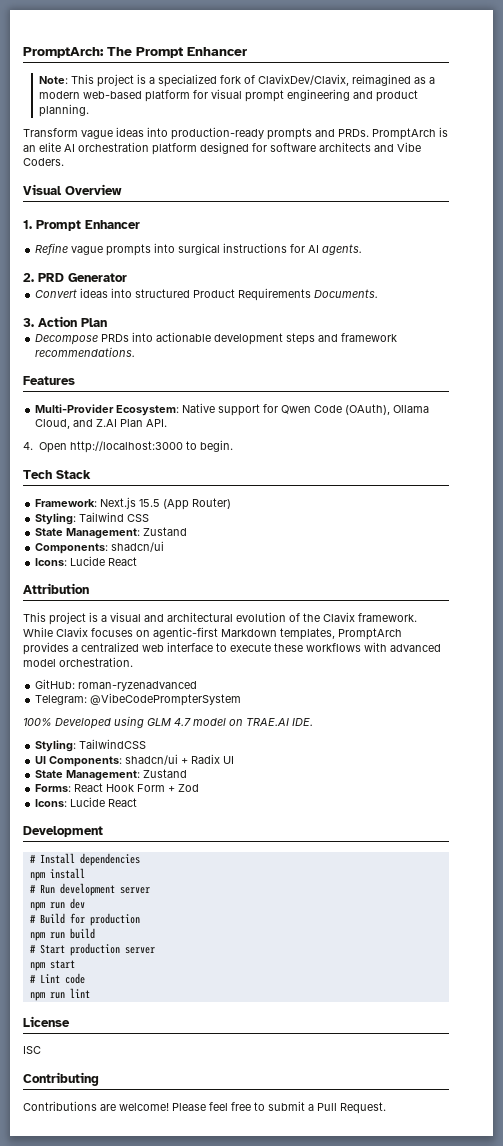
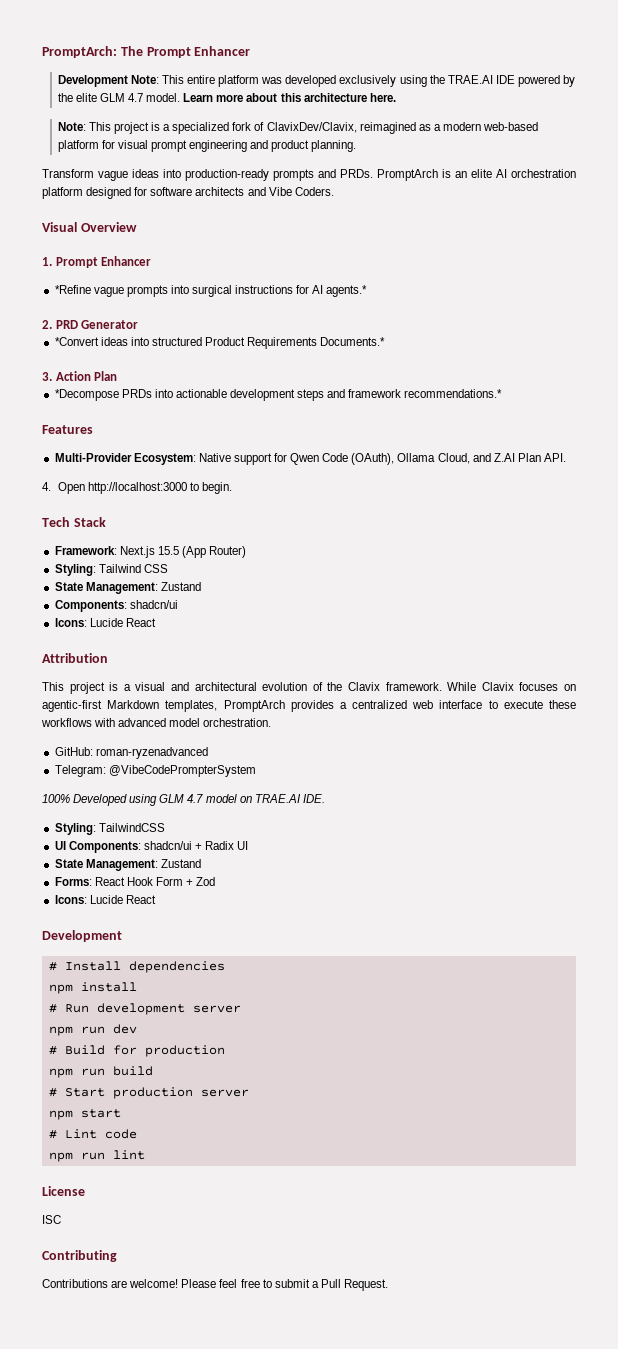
(247, 51) none -> [57,75,576,87] [57,93,396,102] // Development Note: This entire platform was developed exclusively using the TRAE.AI IDE powered by the elite GLM 4.7 model. Learn more about this architecture here.
[35,243,69,255] Refine -> [54,285,91,294] *Refine
[322,244,363,255] agents. -> [326,285,368,297] agents.*
[35,289,78,298] Convert -> [54,337,99,346] *Convert
[314,289,379,298] Documents. -> [320,337,386,346] Documents.*
[35,334,99,345] Decompose -> [54,389,119,401] *Decompose
[35,347,136,357] recommendations. -> [404,389,503,398] recommendations.*

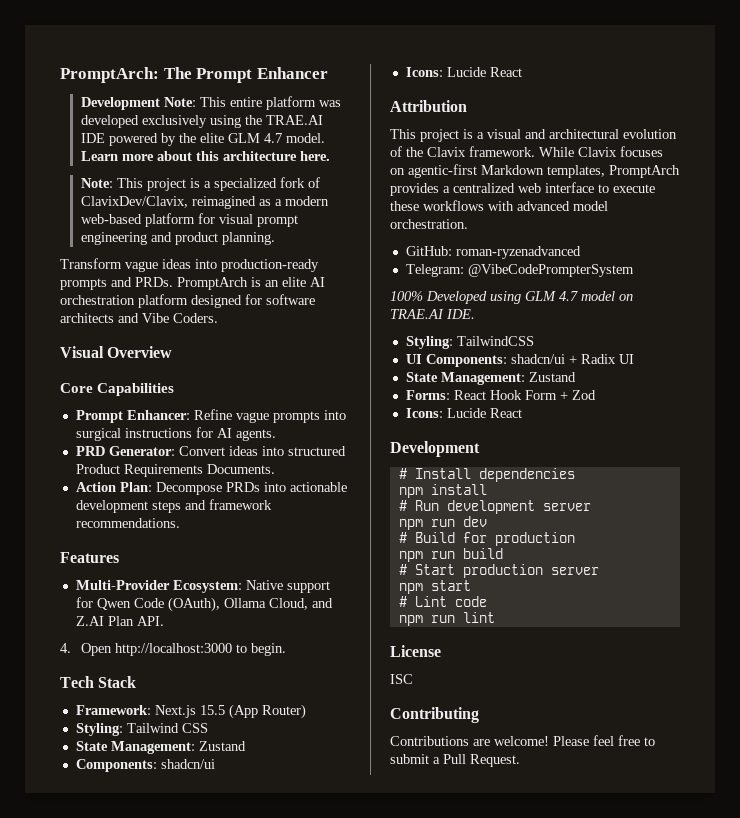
[42,256,152,268] [54,285,91,294] 1. Prompt Enhancer // *Refine -> [60,383,175,396] [75,409,232,423] Core Capabilities // Prompt Enhancer: Refine
[326,285,368,297] [42,320,139,329] [54,337,99,346] agents.* // 2. PRD Generator // *Convert -> [235,429,276,441] [75,446,225,456] agents. // PRD Generator: Convert
[320,337,386,346] [42,371,118,381] [54,389,119,401] Documents.* // 3. Action Plan // *Decompose -> [206,464,275,474] [75,482,222,495] Documents. // Action Plan: Decompose
[404,389,503,398] recommendations.* -> [75,518,180,528] recommendations.

